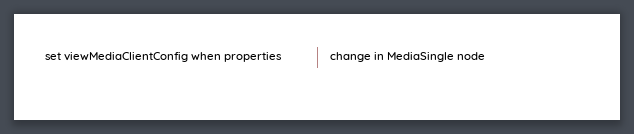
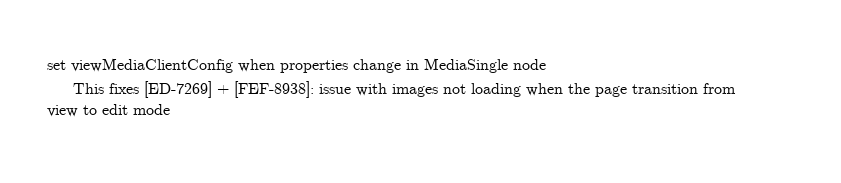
(486, 56) none -> [73,81,737,98] [47,104,170,117] // This fixes [ED-7269] + [FEF-8938]: issue with images not loading when the page transition from view to edit mode

